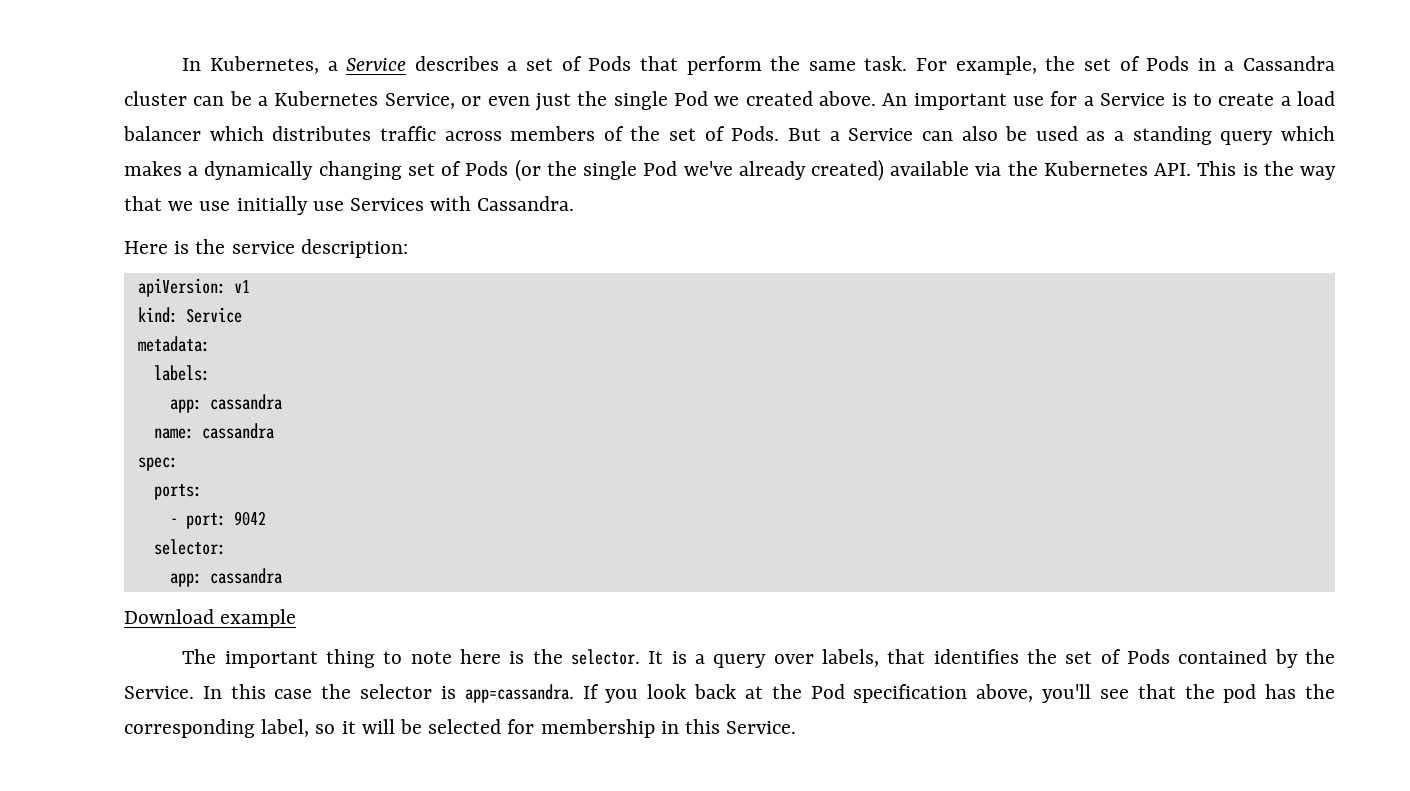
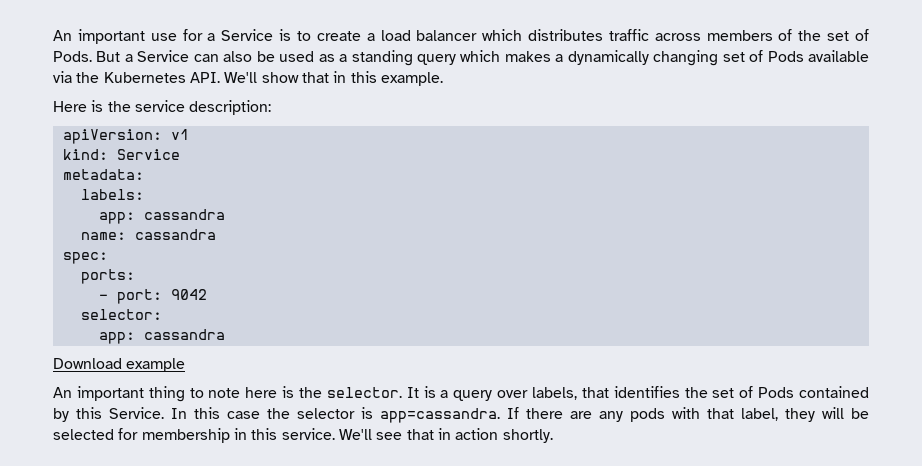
[182,56,1335,75] [124,91,877,111] In Kubernetes, a Service describes a set of Pods that perform the same task. For example, the set of Pods in a Cassandra cluster can be a Kubernetes Service, or even just the single Pod we created above. -> (53, 35) none
[514,159,884,181] (or the single Pod we've already created) -> (804, 56) none
[1197,161,1337,180] [124,196,575,215] This is the way that we use initially use Services with Cassandra. -> [224,71,443,86] We'll show that in this example.
[182,649,217,664] The -> [53,387,72,398] An
[1305,649,1336,664] the -> [76,407,102,419] this
[605,684,1336,703] [124,719,356,738] you look back at the Pod specification above, you'll see that the pod has the corresponding label, so it -> [526,407,815,422] there are any pods with that label, they
[726,721,797,734] Service. -> [281,428,553,443] service. We'll see that in action shortly.

